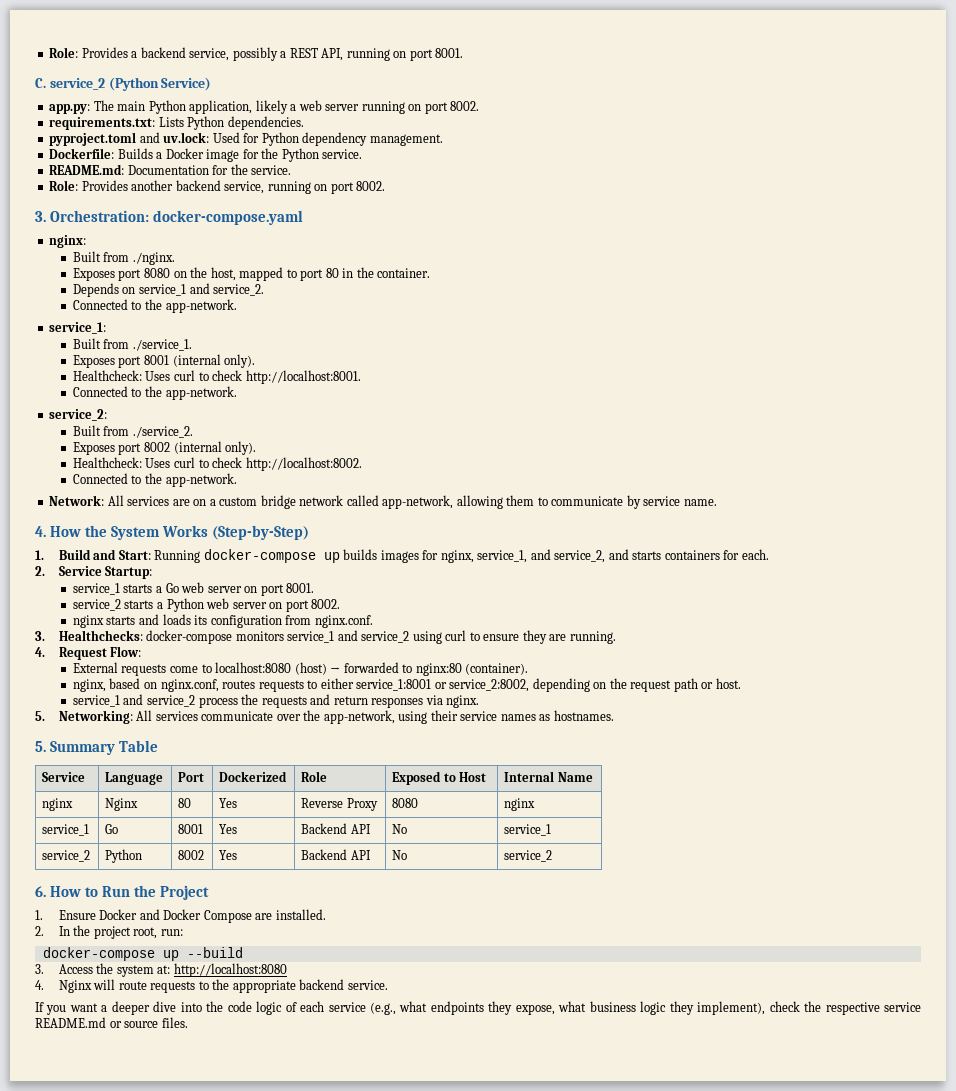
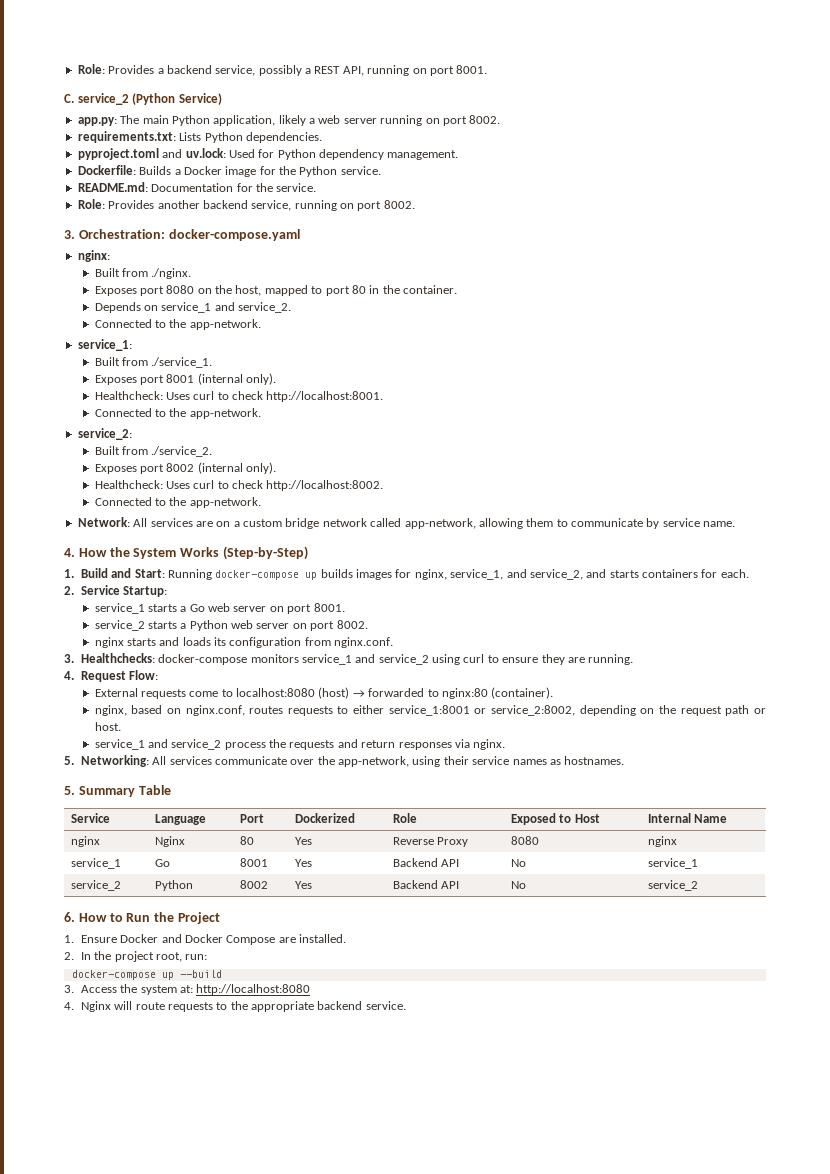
[35,1001,921,1015] [35,1017,188,1028] // If you want a deeper dive into the code logic of each service (e.g., what endpoints they expose, what business logic they implement), check the respective service README.md or source files. -> (406, 1005) none

